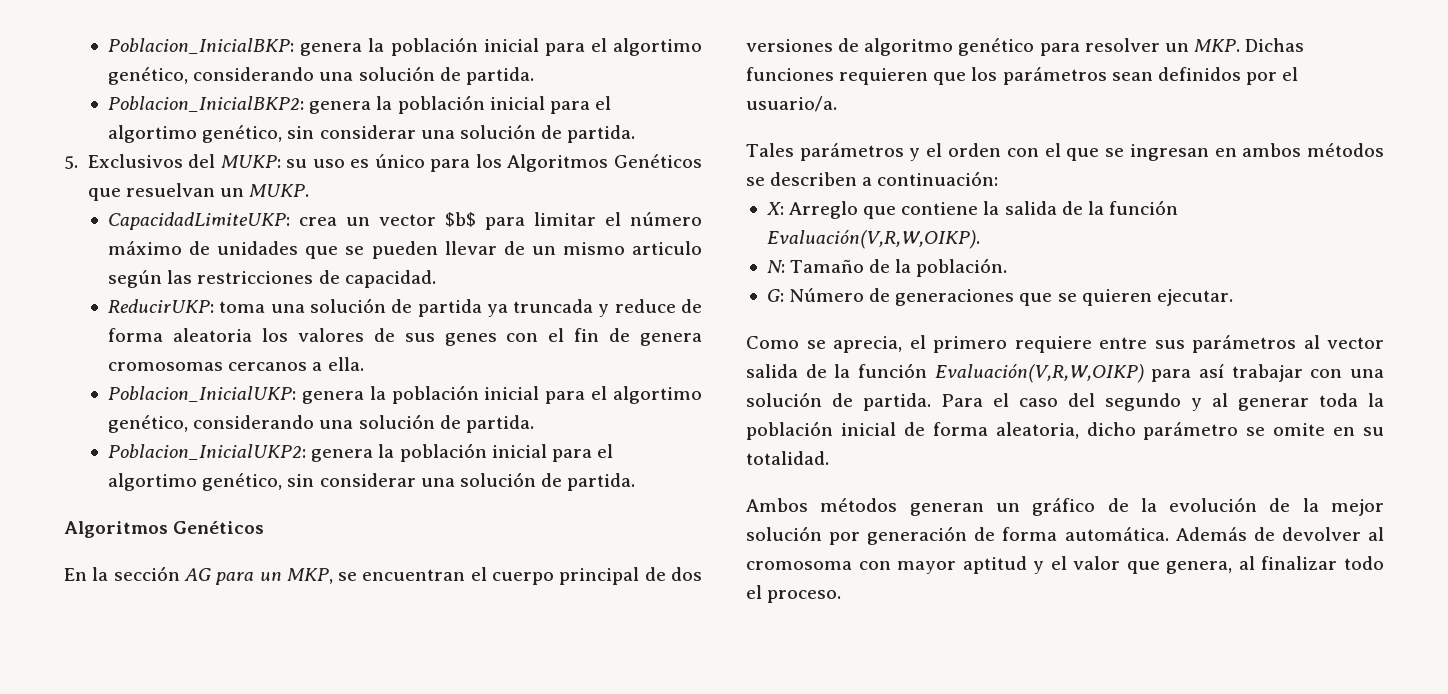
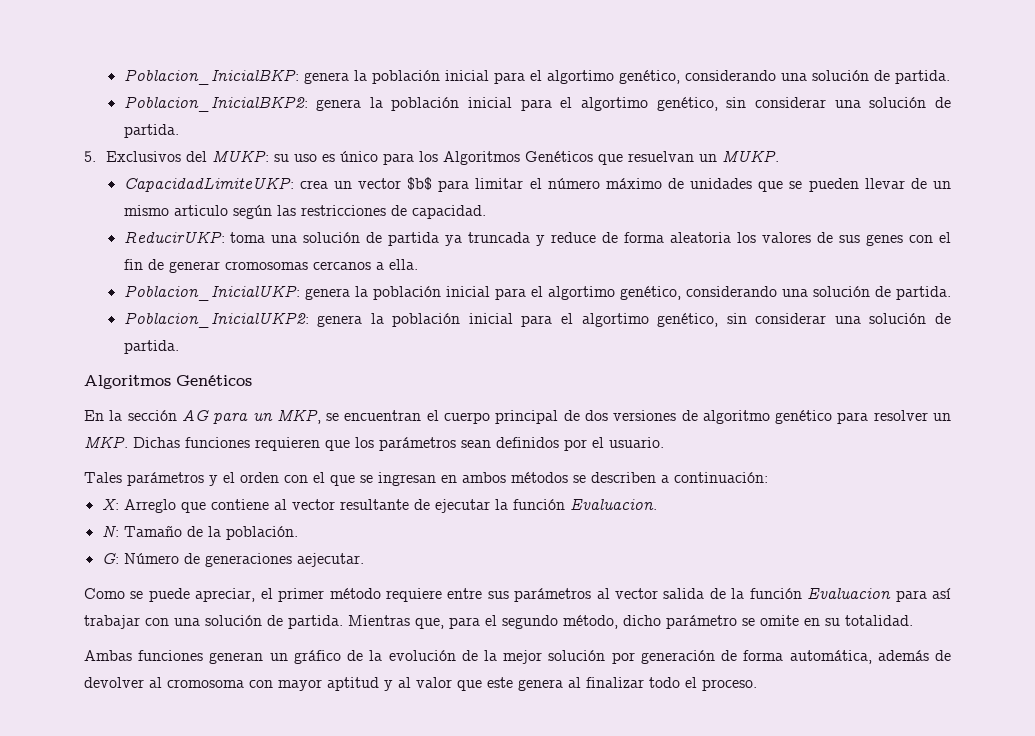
[639,333,702,346] genera -> [168,261,220,273] generar
[746,96,837,112] usuario/a. -> [609,437,664,448] usuario.
[983,200,1178,215] [766,230,980,249] la salida de la función Evaluación(V,R,W,OIKP). -> [273,499,657,513] al vector resultante de ejecutar la función Evaluacion.
[1019,289,1233,306] [746,335,1007,353] que se quieren ejecutar. // Como se aprecia, el primero -> [296,553,364,567] [84,588,381,602] aejecutar. // Como se puede apreciar, el primer método
[934,364,1144,383] Evaluación(V,R,W,OIKP) -> [807,588,892,599] Evaluacion
[941,393,1384,411] [746,421,1079,440] Para el caso del segundo y al generar toda la población inicial de forma aleatoria, -> [348,615,618,629] Mientras que, para el segundo método,
[746,498,898,512] Ambos métodos -> [84,650,204,661] Ambas funciones
[1064,527,1247,541] automática. Además -> [789,650,929,664] automática, además
[1050,556,1067,570] el -> [398,677,411,688] al
[1166,561,1233,574] genera, -> [487,677,563,691] este genera

